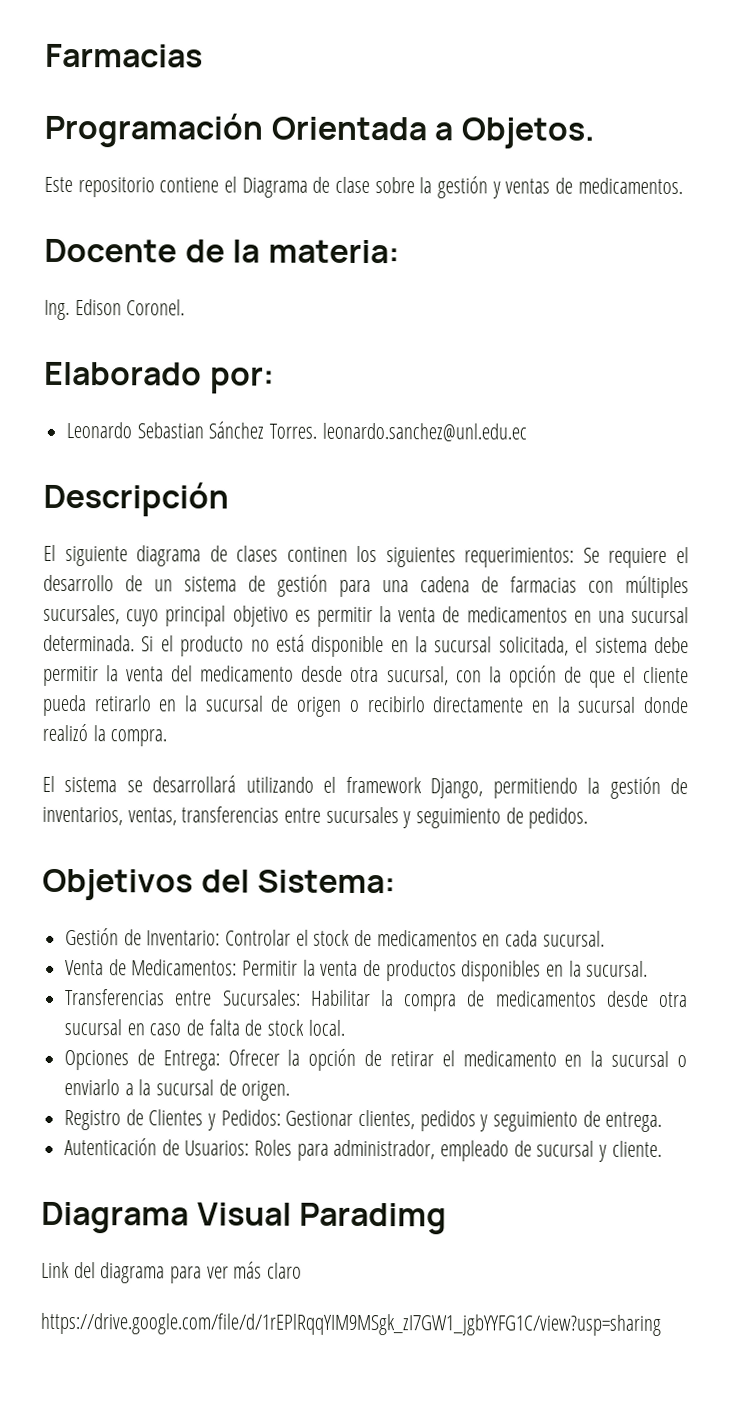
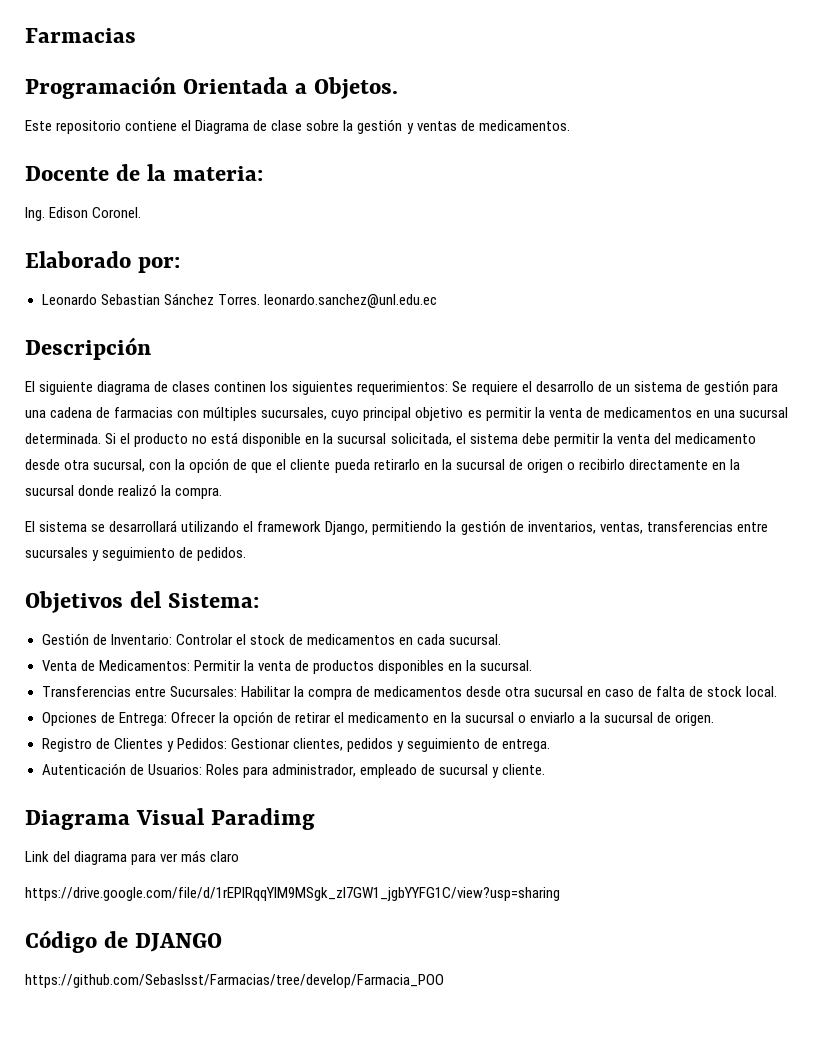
(661, 1324) none -> [25,930,223,953] [25,974,444,988] // Código de DJANGO // https://github.com/Sebaslsst/Farmacias/tree/develop/Farmacia_POO

